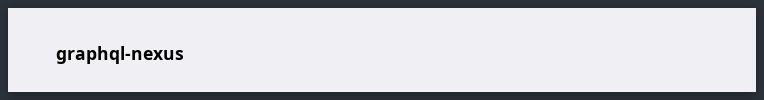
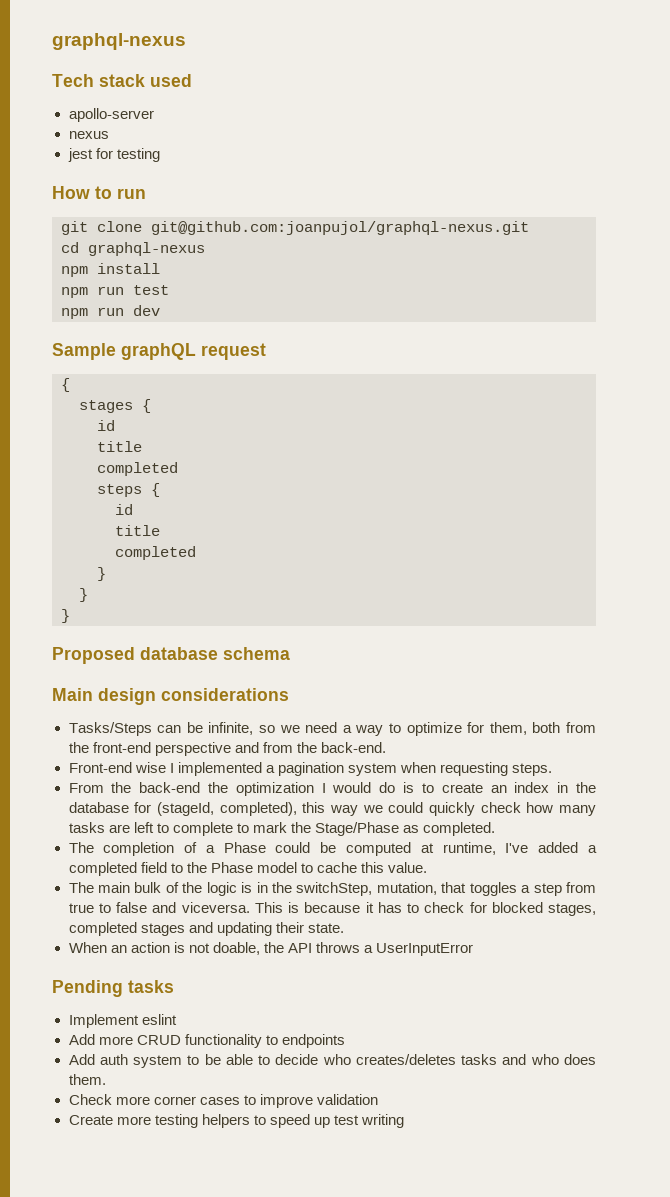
[56,46,184,64] graphql-nexus -> [52,33,186,50] [52,74,192,87] [68,108,154,122] [68,131,109,139] [67,148,160,162] [52,186,146,199] [61,221,529,235] [61,242,205,256] [61,263,160,277] [61,285,169,298] [61,305,160,319] [52,343,266,360] [61,378,70,392] [79,399,151,413] [97,420,115,431] [97,441,142,452] [97,462,178,476] [97,483,160,497] [115,504,133,515] [115,525,160,536] [115,546,196,560] [97,567,106,581] [79,588,88,602] [61,609,70,623] [52,647,290,664] [52,688,289,705] [68,722,596,736] [68,742,386,756] [68,762,552,776] [68,782,596,796] [68,802,596,816] [68,822,496,836] [68,842,598,856] [68,862,427,876] [68,882,596,896] [68,902,596,916] [68,922,344,936] [68,942,474,956] [52,980,174,997] [68,1014,177,1028] [68,1034,345,1048] [68,1054,596,1068] [68,1074,106,1085] [68,1094,378,1108] [68,1114,404,1128] graphql-nexus // Tech stack used // apollo-server // nexus // jest for testing // How to run // git clone git@github.com:joanpujol/graphql-nexus.git // cd graphql-nexus // npm install // npm run test // npm run dev // Sample graphQL request // { // stages { // id // title // completed // steps { // id // title // completed // } // } // } // Proposed database schema // Main design considerations // Tasks/Steps can be infinite, so we need a way to optimize for them, both from the front-end perspective and from the back-end. // Front-end wise I implemented a pagination system when requesting steps. // From the back-end the optimization I would do is to create an index in the database for (stageId, completed), this way we could quickly check how many tasks are left to complete to mark the Stage/Phase as completed. // The completion of a Phase could be computed at runtime, I've added a completed field to the Phase model to cache this value. // The main bulk of the logic is in the switchStep, mutation, that toggles a step from true to false and viceversa. This is because it has to check for blocked stages, completed stages and updating their state. // When an action is not doable, the API throws a UserInputError // Pending tasks // Implement eslint // Add more CRUD functionality to endpoints // Add auth system to be able to decide who creates/deletes tasks and who does them. // Check more corner cases to improve validation // Create more testing helpers to speed up test writing

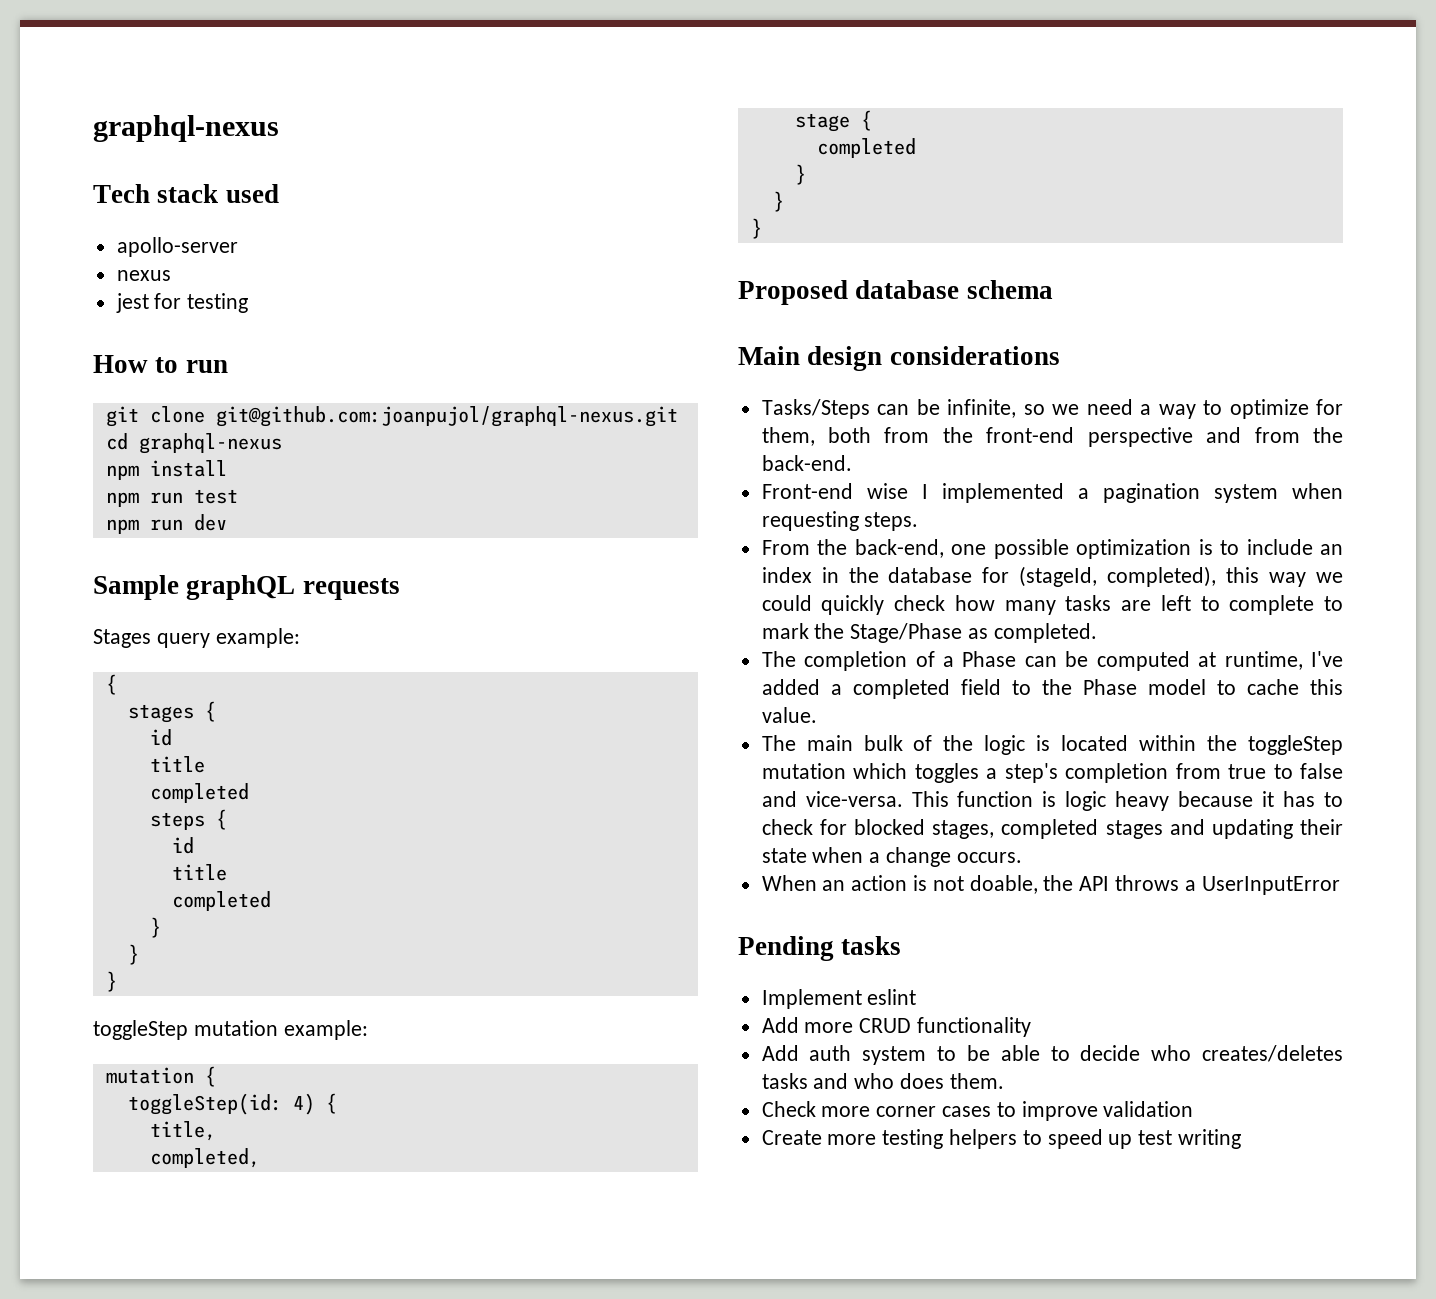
[201,343,266,360] request -> [302,578,400,600] [93,628,300,648] requests // Stages query example:
(70, 616) none -> [93,1020,368,1040] [105,1066,216,1087] [127,1093,337,1115] [149,1121,216,1141] [149,1148,260,1168] [794,110,872,132] [816,138,916,158] [794,164,806,185] [772,191,784,212] [750,218,762,239] // toggleStep mutation example: // mutation { // toggleStep(id: 4) { // title, // completed, // stage { // completed // } // } // }
[139,782,396,796] back-end the optimization I would do -> [854,539,1192,559] back-end, one possible optimization
[441,783,483,793] create -> [1246,539,1313,555] include
[275,842,311,853] could -> [1024,656,1057,667] can
[256,882,562,896] in the switchStep, mutation, that toggles a step -> [1061,735,1343,755] [761,763,1169,783] located within the toggleStep mutation which toggles a step's completion
[181,902,299,913] viceversa. This is -> [805,791,1170,811] vice-versa. This function is logic heavy
[307,923,344,933] state. -> [761,847,1022,867] state when a change occurs.
[265,1034,345,1048] to endpoints -> (1032, 1027) none

